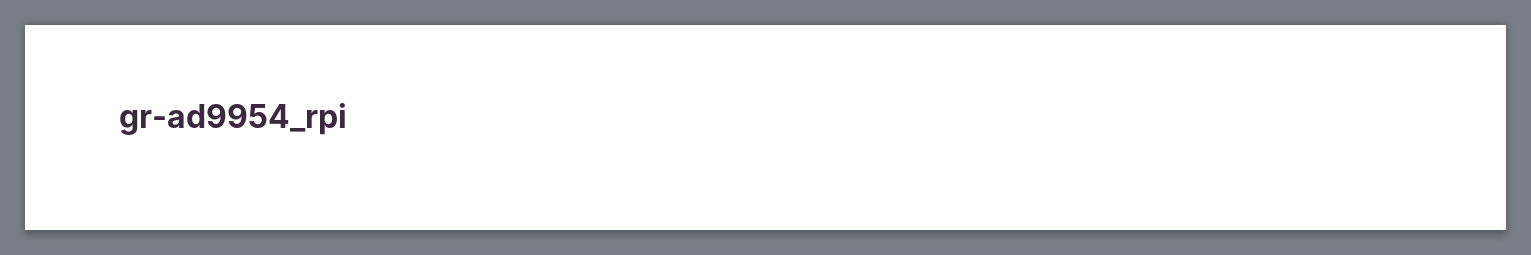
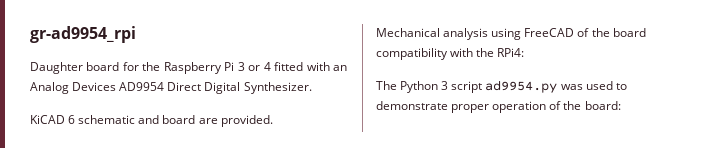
(347, 119) none -> [30,62,347,74] [30,82,312,94] [30,115,273,127] [376,28,646,40] [376,48,525,60] [376,80,627,93] [376,101,621,113] // Daughter board for the Raspberry Pi 3 or 4 fitted with an Analog Devices AD9954 Direct Digital Synthesizer. // KiCAD 6 schematic and board are provided. // Mechanical analysis using FreeCAD of the board compatibility with the RPi4: // The Python 3 script ad9954.py was used to demonstrate proper operation of the board:

